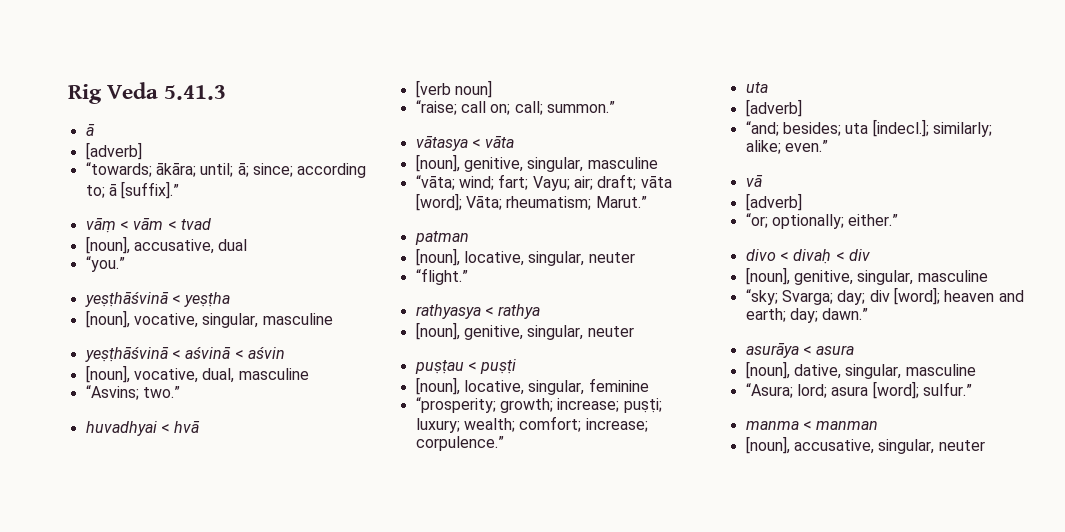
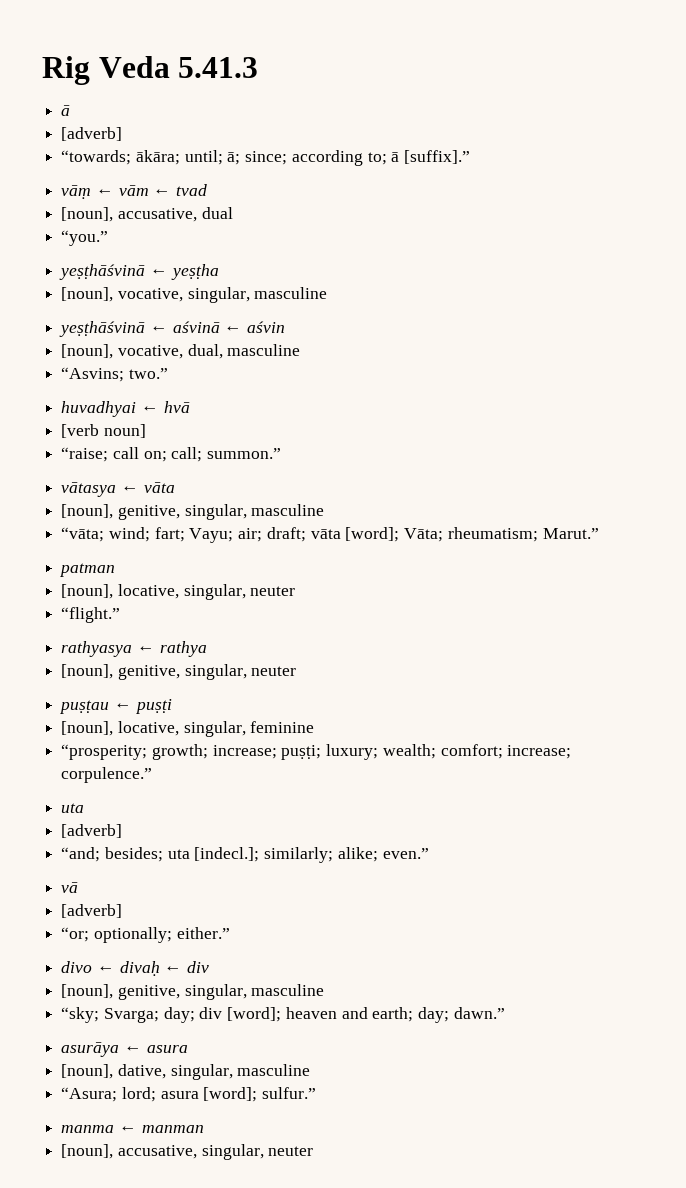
[119,218,177,230] < vām < -> [95,185,172,196] ← vām ←
[171,295,181,304] < -> [149,269,168,276] ←
[171,346,244,359] < aśvinā < -> [149,321,243,333] ← aśvinā ←
[160,424,170,433] < -> [140,406,159,413] ←
[471,139,481,148] < -> [120,486,139,493] ←
[484,307,494,316] < -> [136,646,155,653] ←
[467,362,477,371] < -> [113,703,132,710] ←
[779,249,845,264] < divaḥ < -> [96,961,183,976] ← divaḥ ←
[802,346,812,355] < -> [123,1046,142,1053] ←
[802,421,812,430] < -> [118,1126,137,1133] ←

